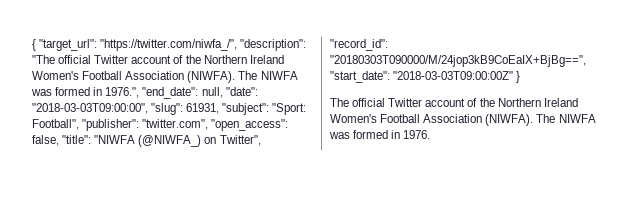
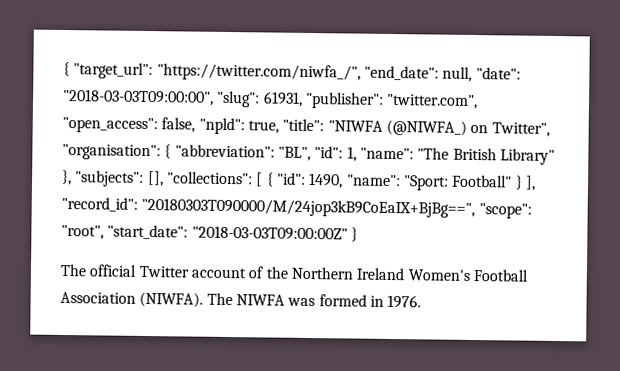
[240,39,307,51] [32,55,284,64] [32,71,298,83] [31,87,140,98] "description": "The official Twitter account of the Northern Ireland Women's Football Association (NIWFA). The NIWFA was formed in 1976.", -> (361, 72) none
[222,103,307,115] [32,119,79,130] "subject": "Sport: Football", -> (303, 99) none
(59, 140) none -> [198,117,279,135] "npld": true,
[330,39,388,51] [330,55,586,67] "record_id": "20180303T090000/M/24jop3kB9CoEaIX+BjBg==", -> [62,143,555,165] [61,169,536,191] [61,196,532,219] [61,224,104,240] "organisation": { "abbreviation": "BL", "id": 1, "name": "The British Library" }, "subjects": [], "collections": [ { "id": 1490, "name": "Sport: Football" } ], "record_id": "20180303T090000/M/24jop3kB9CoEaIX+BjBg==", "scope": "root",

